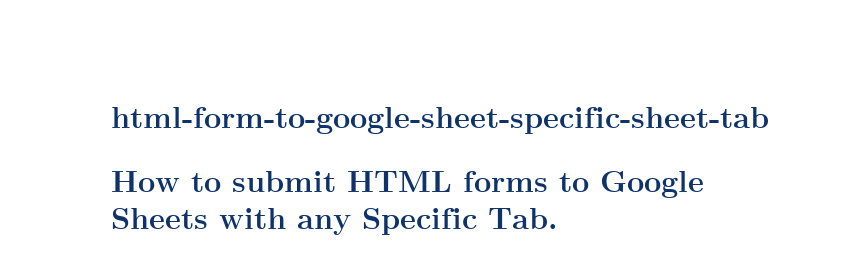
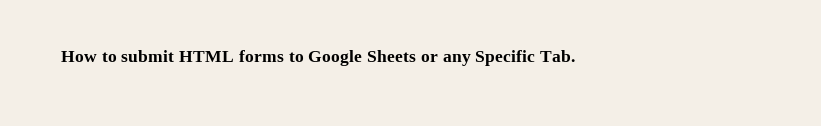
[111,107,769,134] html-form-to-google-sheet-specific-sheet-tab // -> (61, 56) none
[219,208,286,229] with -> [420,54,438,62] or

